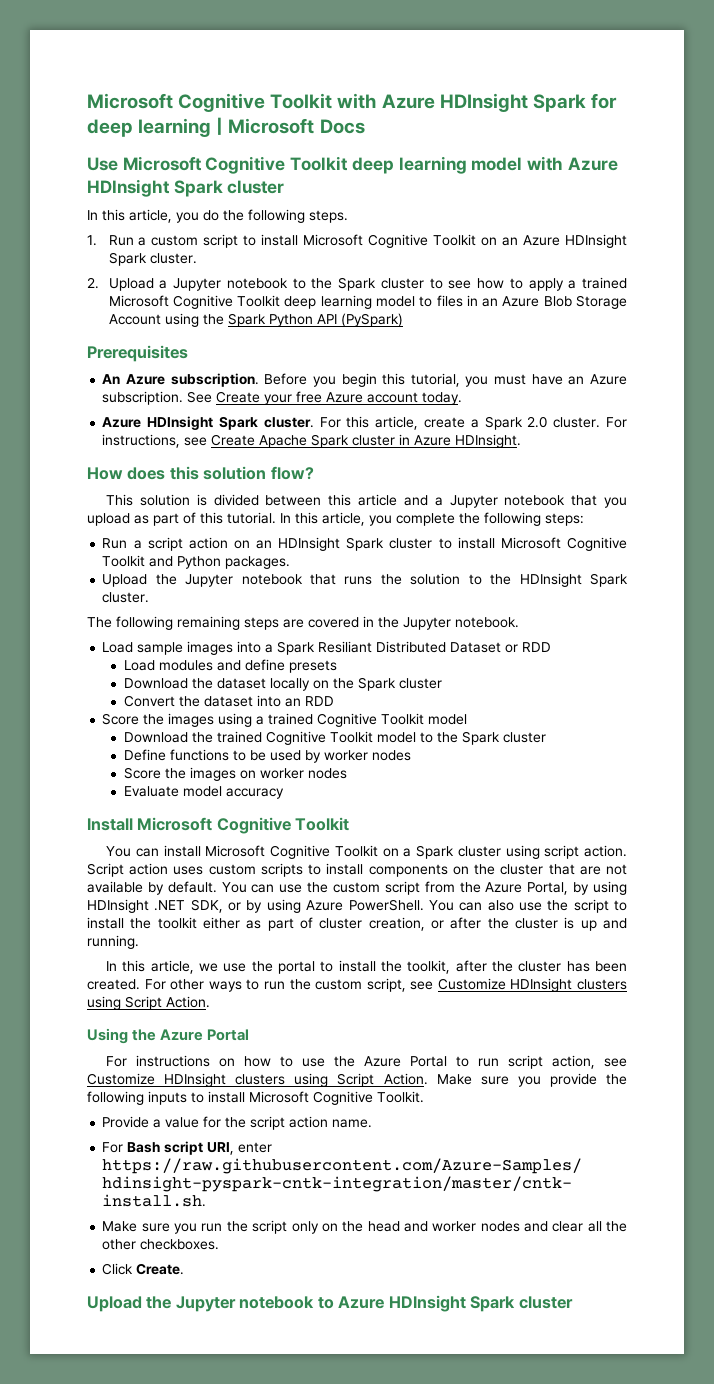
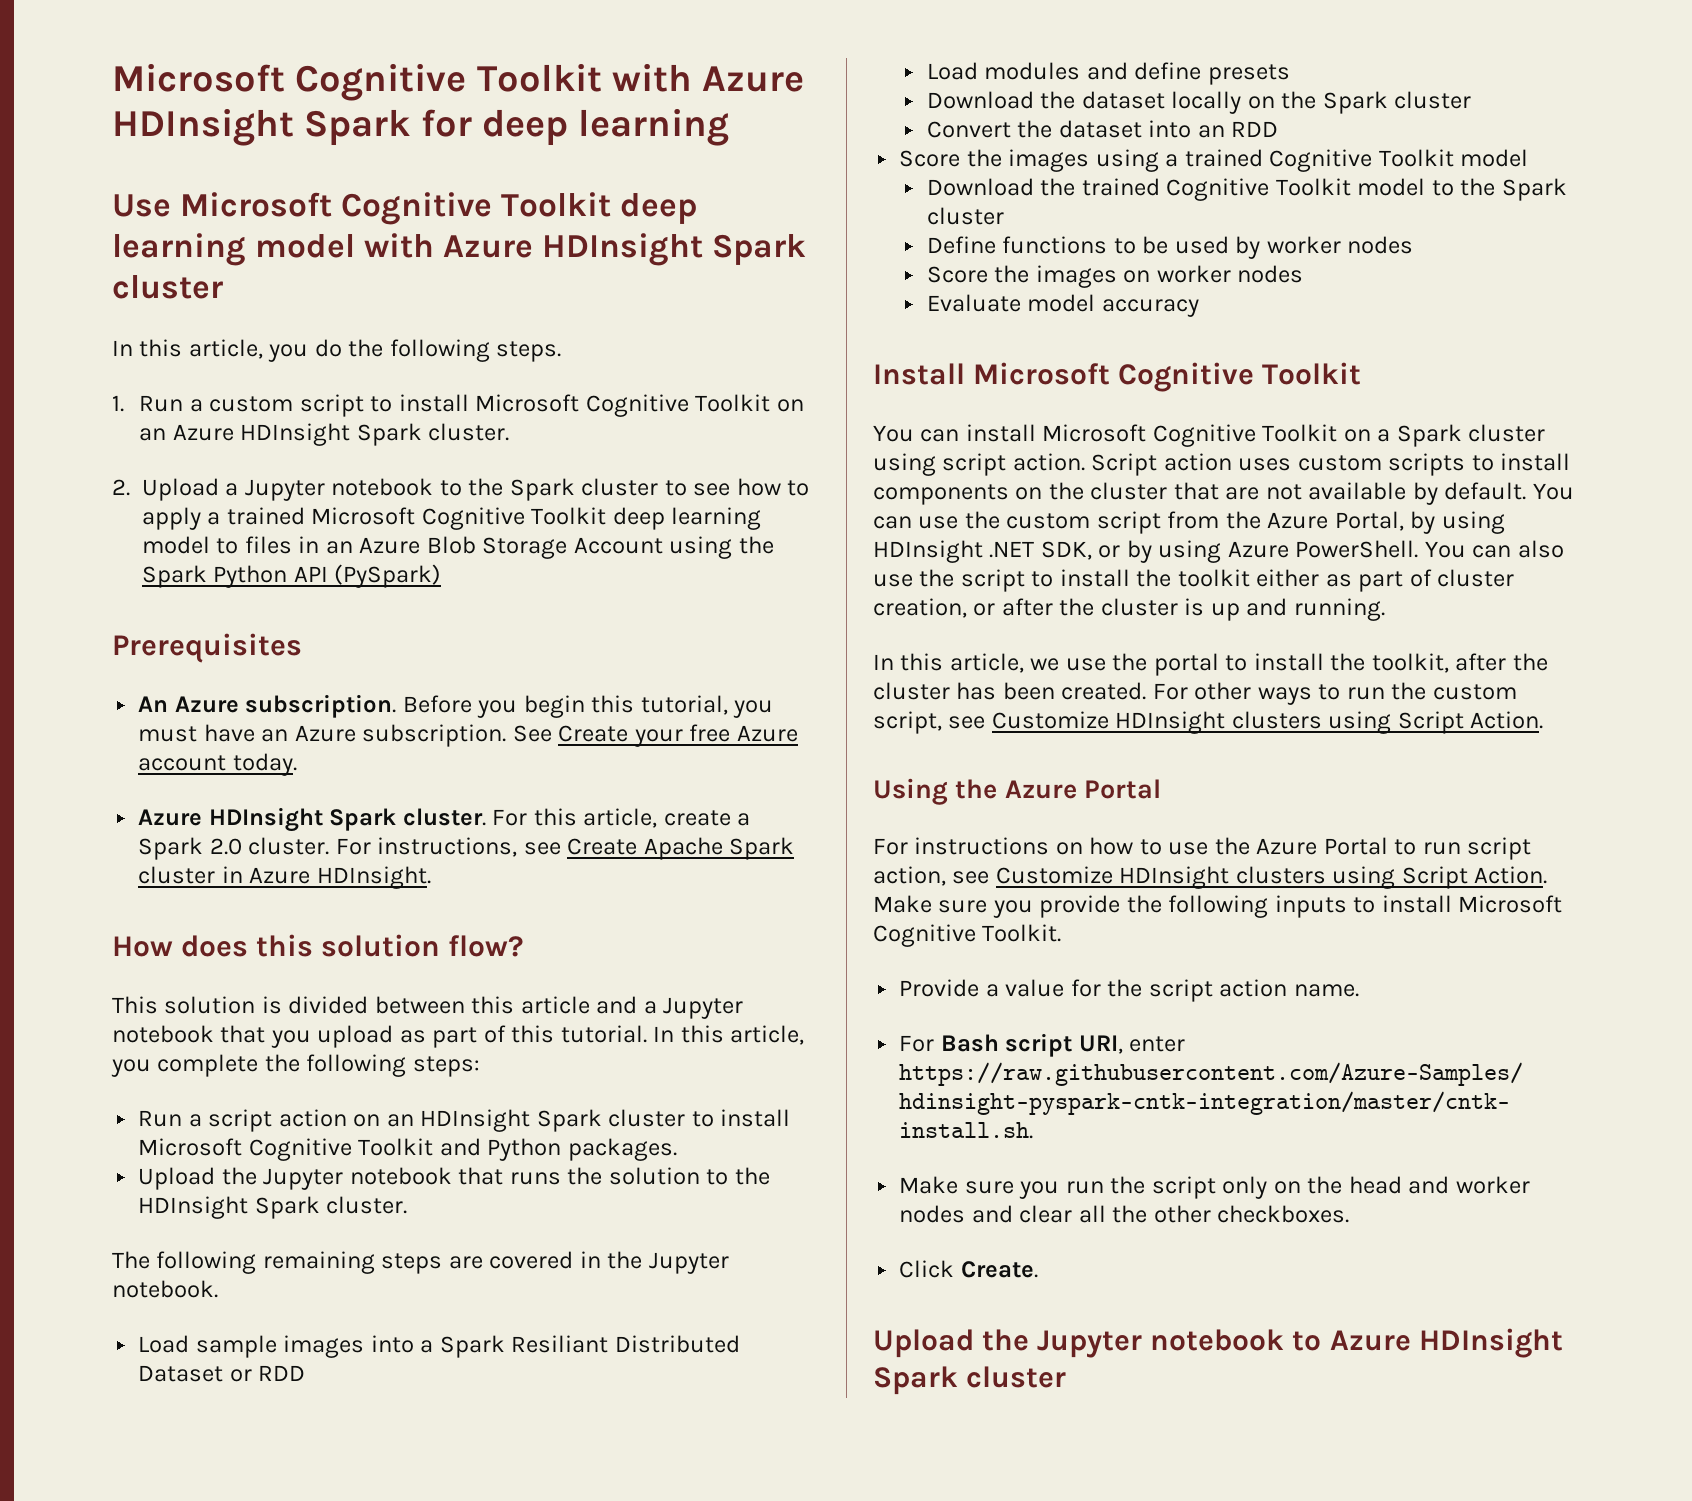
[216,117,365,135] | Microsoft Docs -> (730, 127) none

